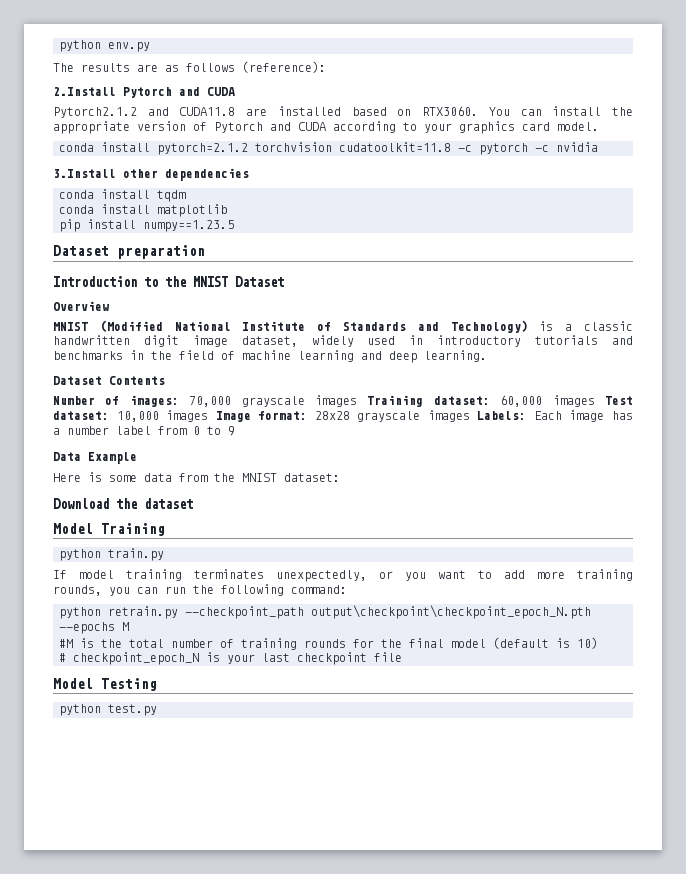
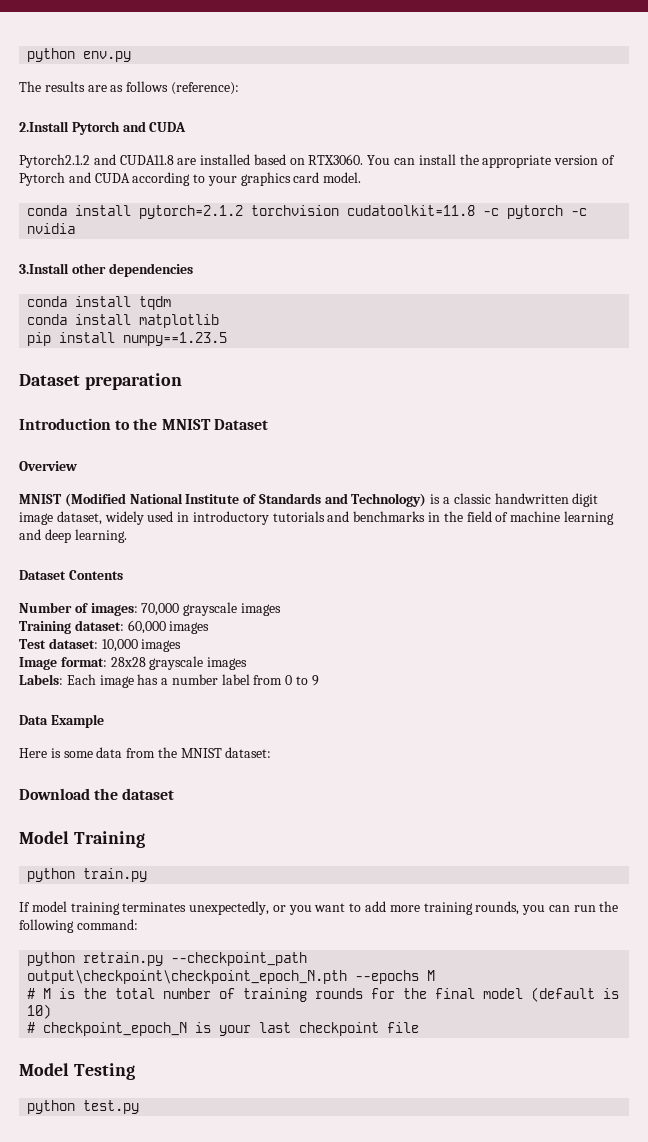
(357, 401) none -> (281, 609) //
(595, 401) none -> (210, 627) //
(209, 416) none -> (182, 645) //
(470, 416) none -> (248, 663) //
[59,639,73,648] #M -> [27,988,52,999] # M

